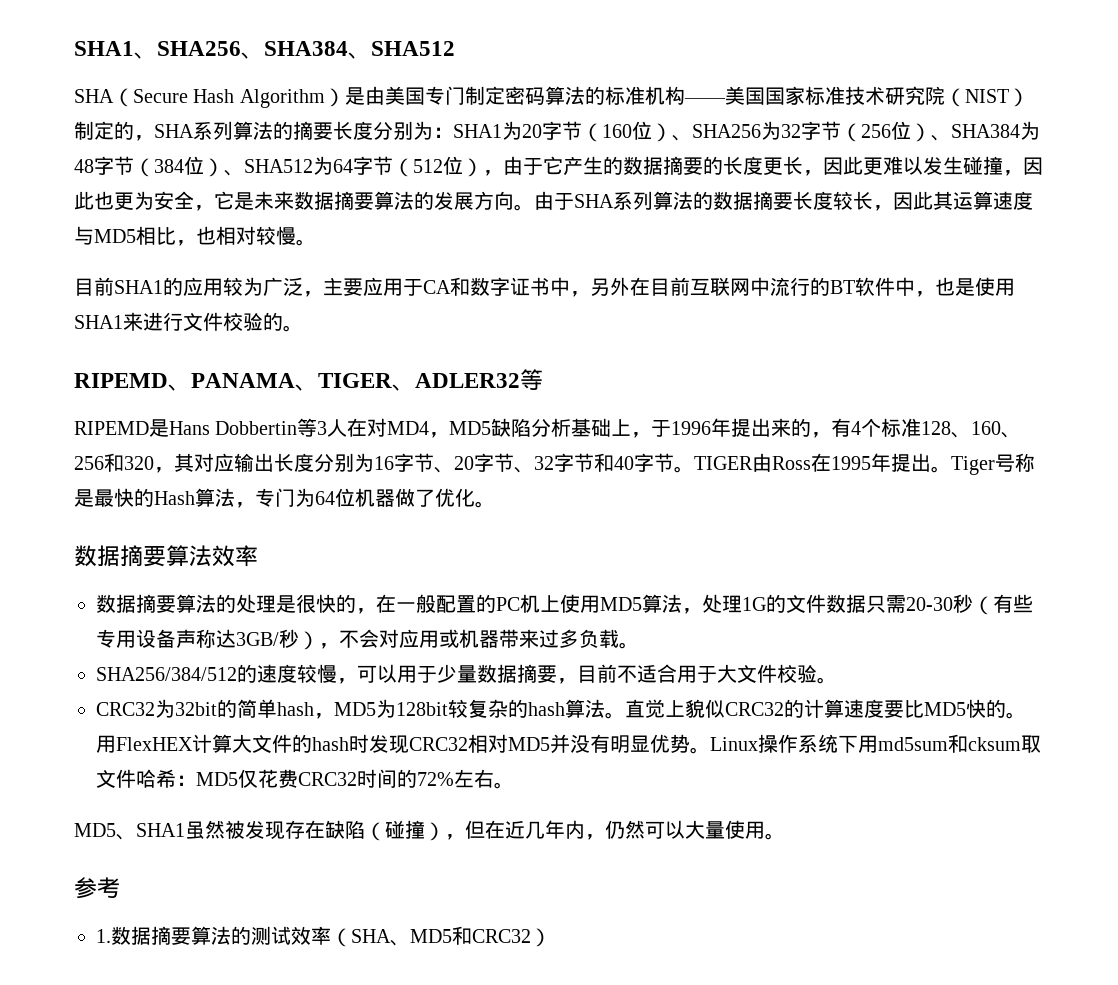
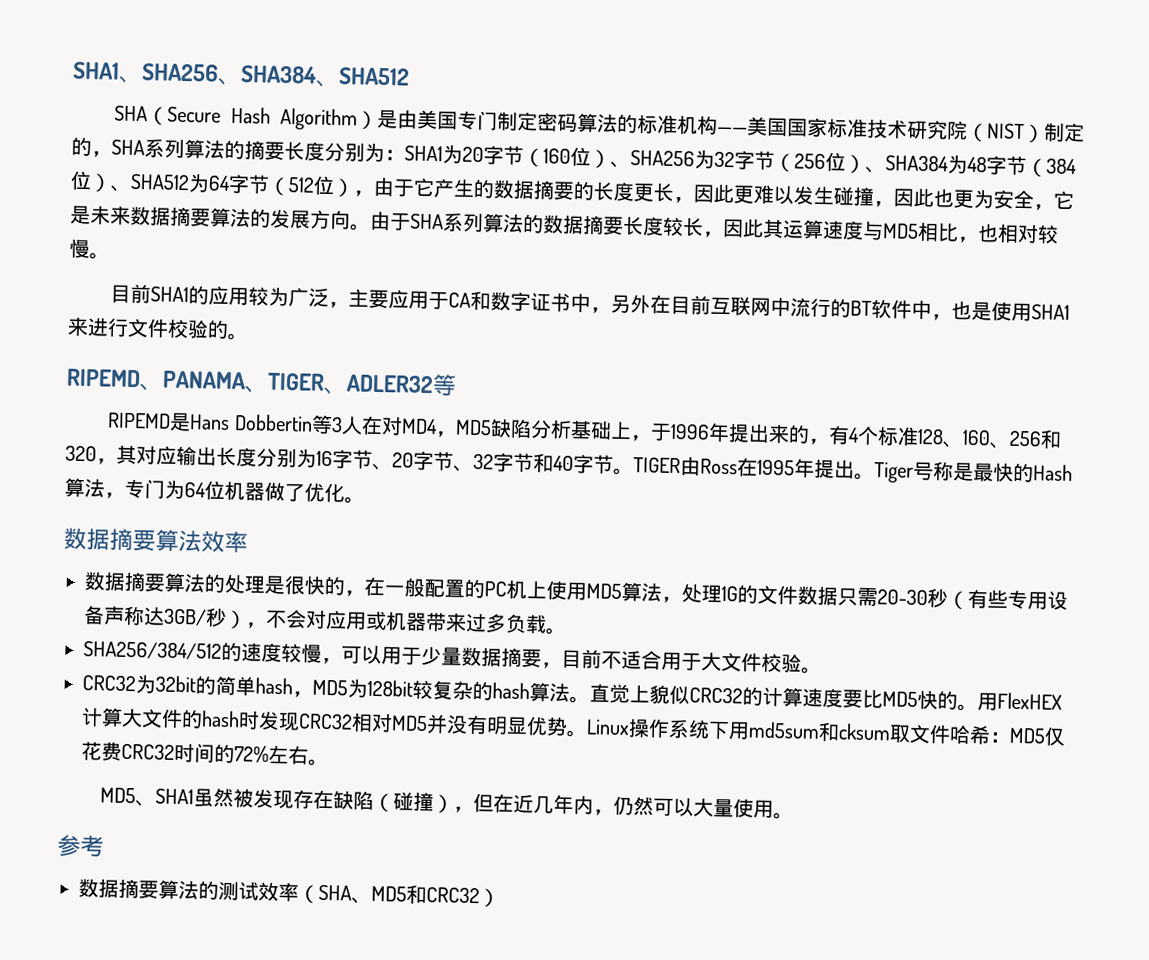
[96,929,111,943] 1. -> (104, 846) none

